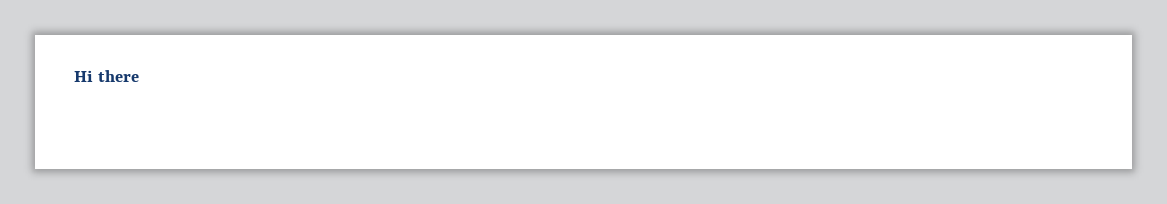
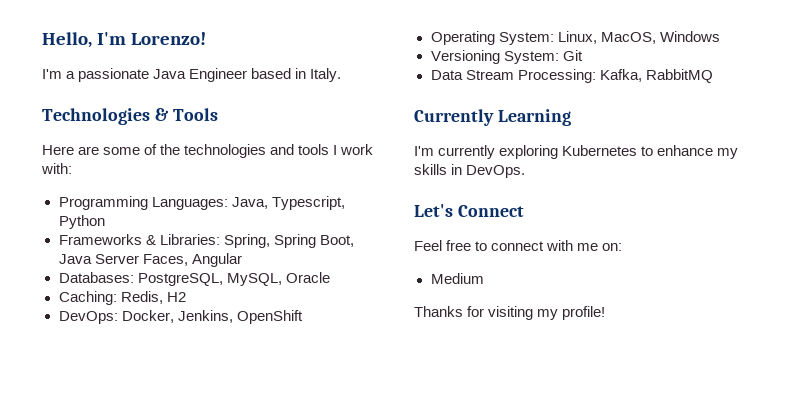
[74,70,140,82] Hi there -> [42,32,207,48] [42,68,342,82] [42,108,218,125] [42,144,374,158] [41,163,72,174] [58,196,345,210] [58,215,105,229] [58,234,354,248] [58,253,242,267] [58,272,330,286] [58,291,186,305] [58,310,303,324] [430,31,720,45] [430,50,583,64] [430,69,713,83] [414,109,571,126] [414,145,739,159] [414,164,526,178] [414,204,524,217] [414,240,623,251] [430,273,484,284] [414,306,606,320] Hello, I'm Lorenzo! // I'm a passionate Java Engineer based in Italy. // Technologies & Tools // Here are some of the technologies and tools I work with: // Programming Languages: Java, Typescript, Python // Frameworks & Libraries: Spring, Spring Boot, Java Server Faces, Angular // Databases: PostgreSQL, MySQL, Oracle // Caching: Redis, H2 // DevOps: Docker, Jenkins, OpenShift // Operating System: Linux, MacOS, Windows // Versioning System: Git // Data Stream Processing: Kafka, RabbitMQ // Currently Learning // I'm currently exploring Kubernetes to enhance my skills in DevOps. // Let's Connect // Feel free to connect with me on: // Medium // Thanks for visiting my profile!

